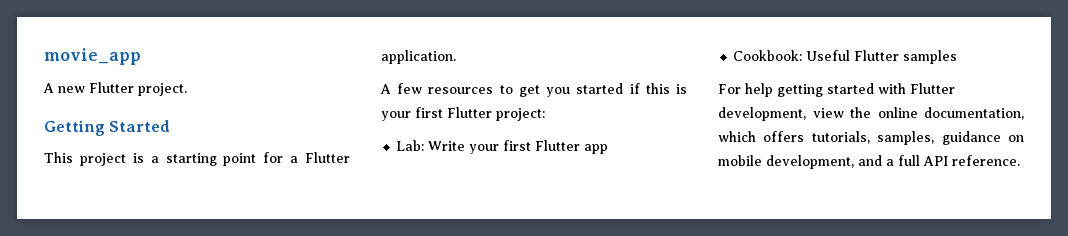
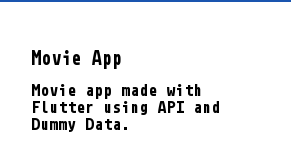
[44,48,141,65] [43,82,187,96] [44,120,171,136] [44,152,350,166] [381,50,456,64] [380,83,687,97] [381,107,545,121] [396,140,609,154] [733,50,958,64] [718,83,955,97] [718,107,1024,121] [718,131,1024,145] [718,155,1020,169] movie_app // A new Flutter project. // Getting Started // This project is a starting point for a Flutter application. // A few resources to get you started if this is your first Flutter project: // Lab: Write your first Flutter app // Cookbook: Useful Flutter samples // For help getting started with Flutter development, view the online documentation, which offers tutorials, samples, guidance on mobile development, and a full API reference. -> [31,50,121,69] [31,84,202,99] [31,101,220,115] [31,118,130,132] Movie App // Movie app made with Flutter using API and Dummy Data.

